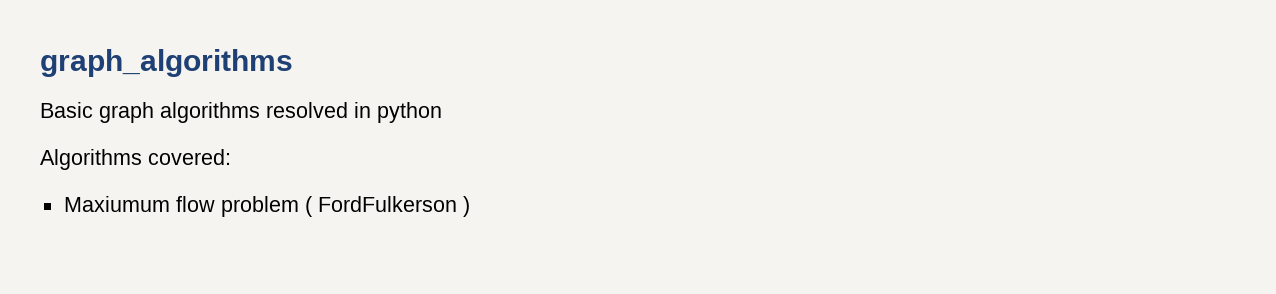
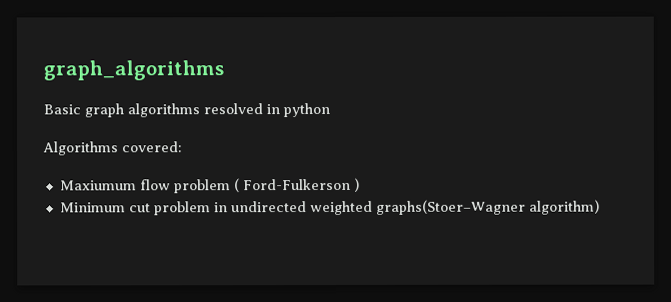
[317,196,457,212] FordFulkerson -> [242,178,351,191] Ford-Fulkerson
(470, 206) none -> [59,199,600,216] // Minimum cut problem in undirected weighted graphs(Stoer–Wagner algorithm)

